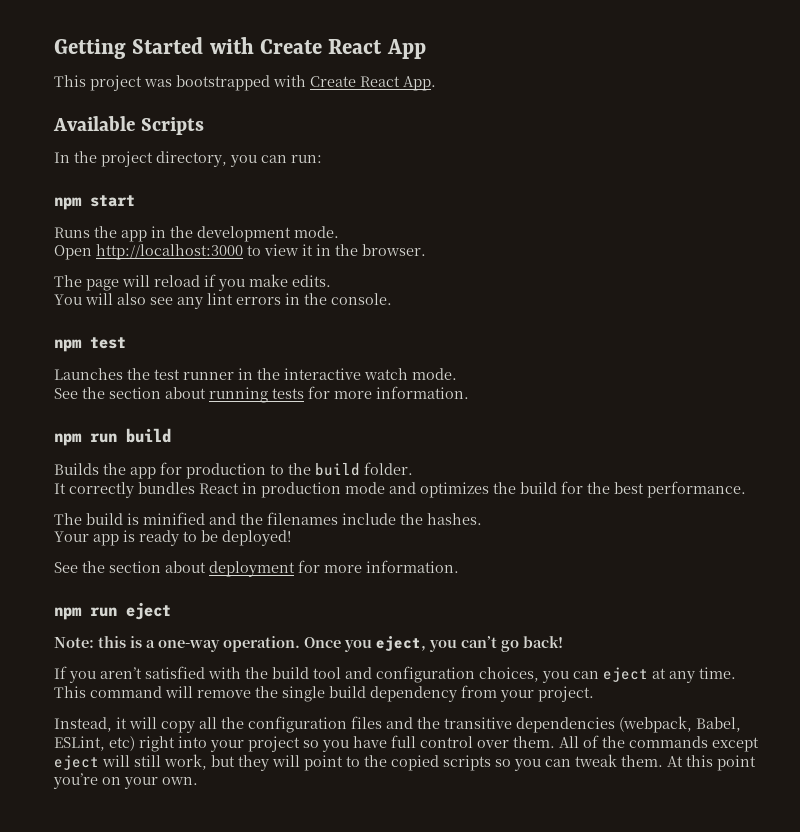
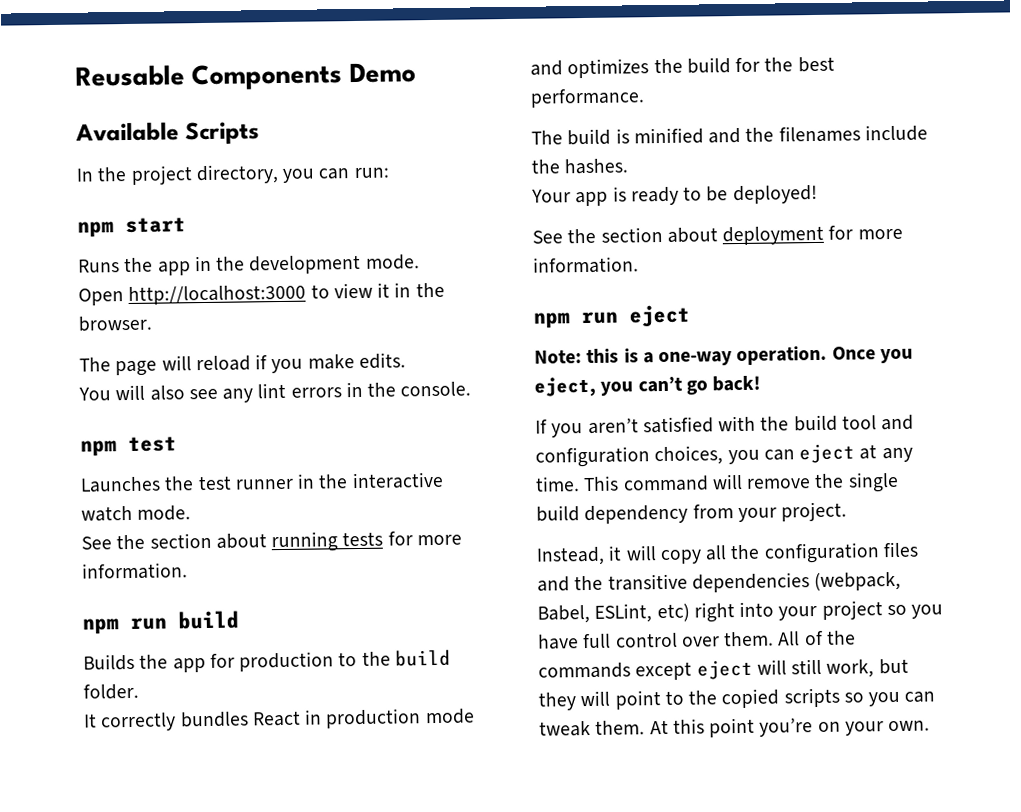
[54,37,426,59] [54,75,436,91] Getting Started with Create React App // This project was bootstrapped with Create React App. -> [75,62,416,91] Reusable Components Demo

